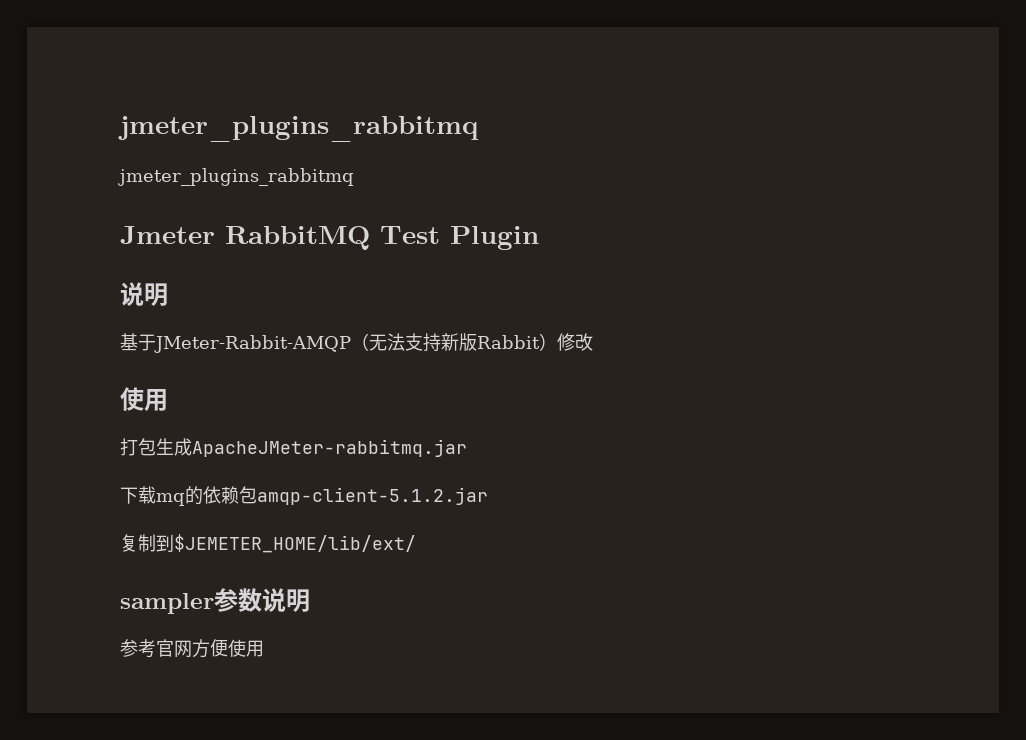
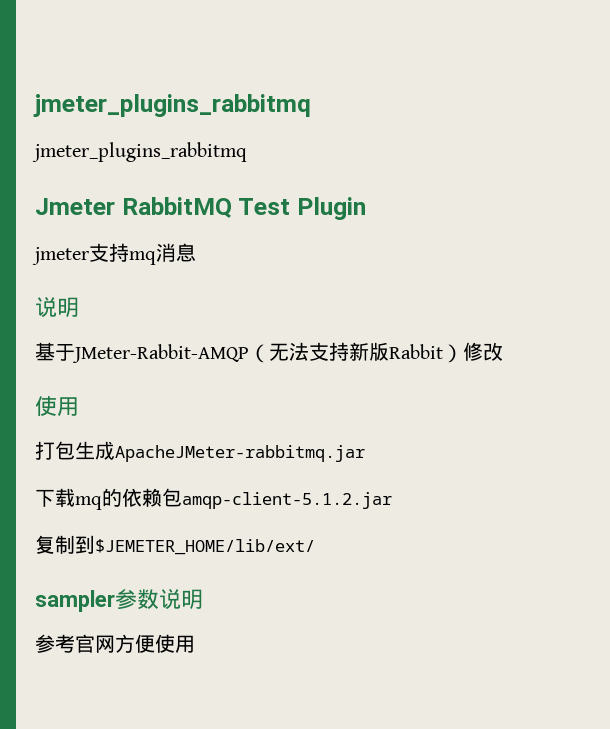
(539, 238) none -> [32,243,196,265] // jmeter支持mq消息

